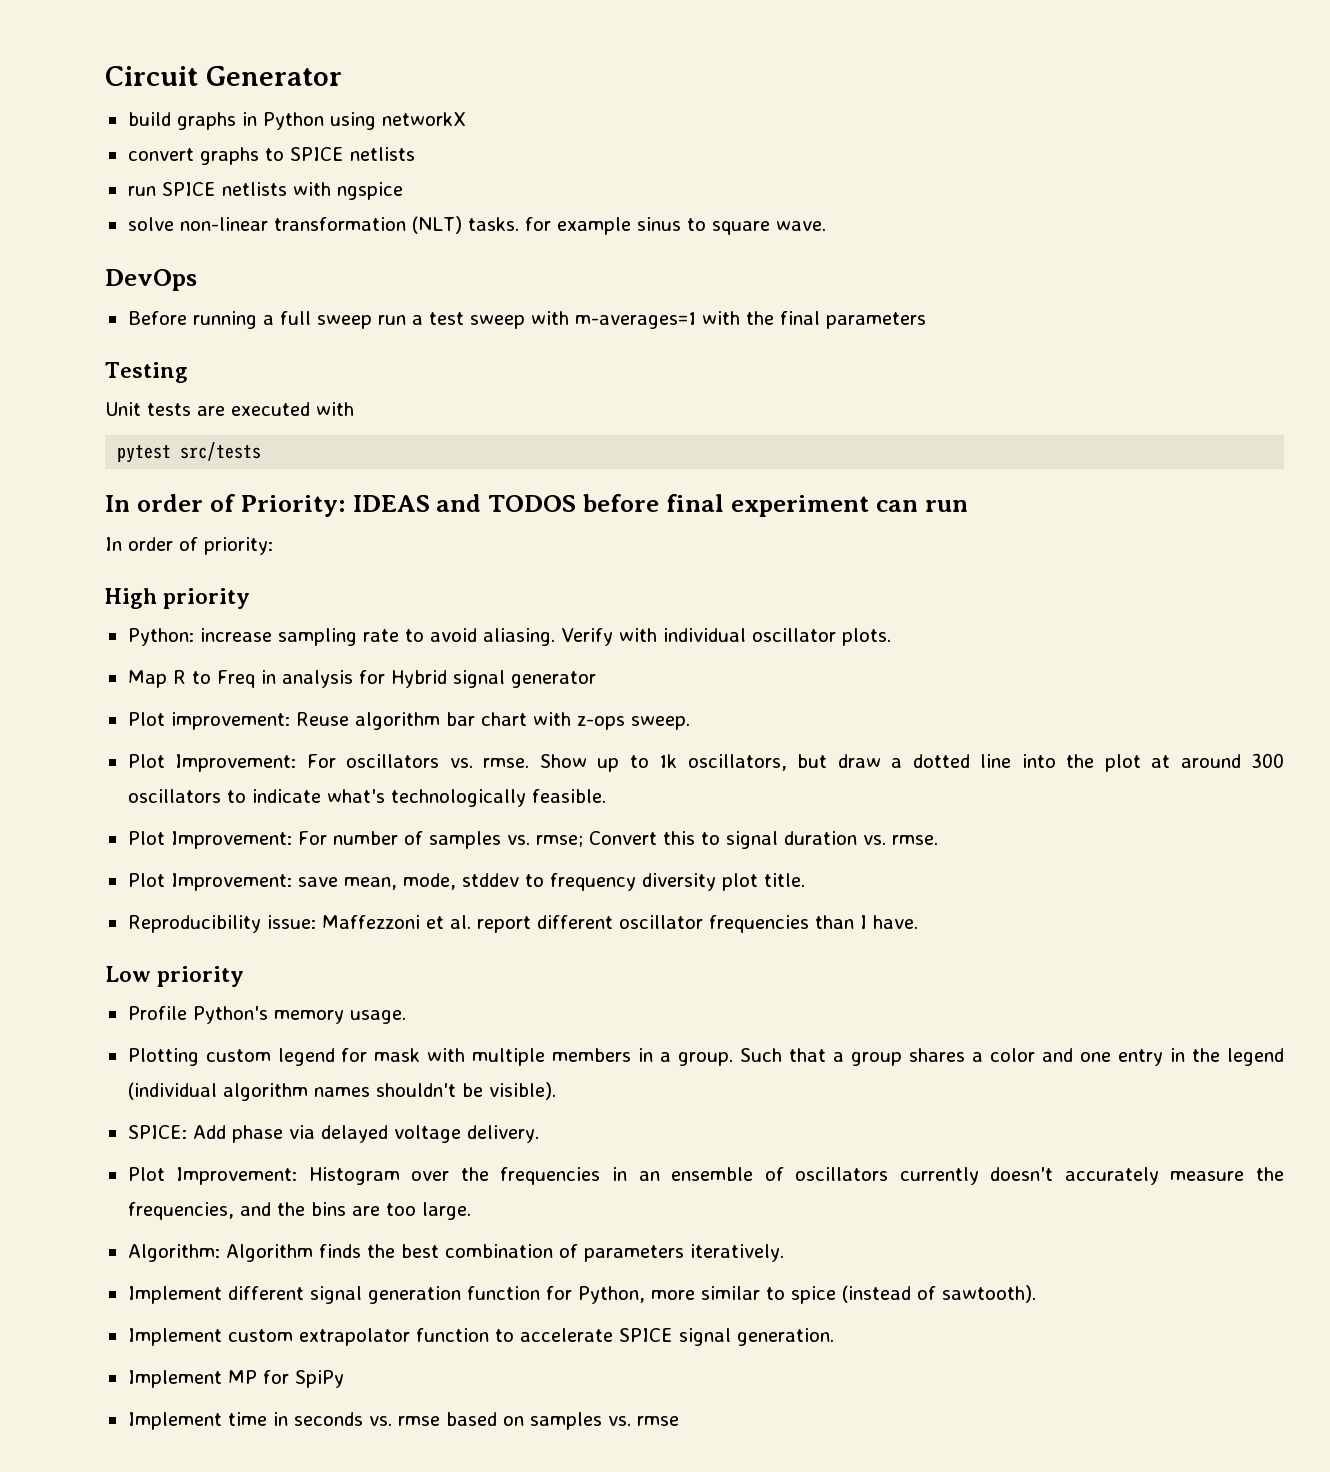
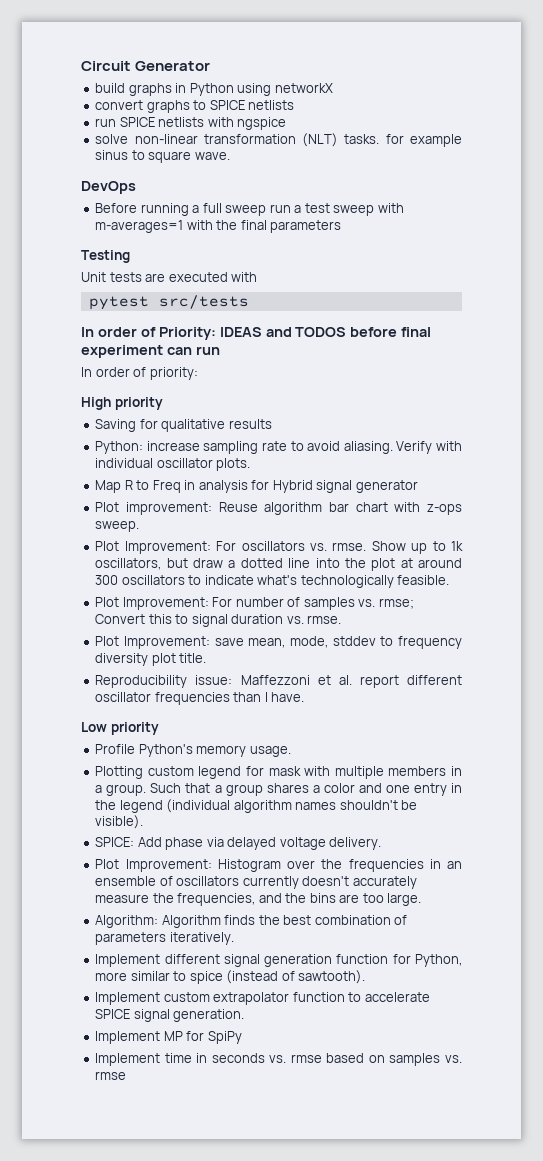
(251, 598) none -> [95,419,272,432] // Saving for qualitative results

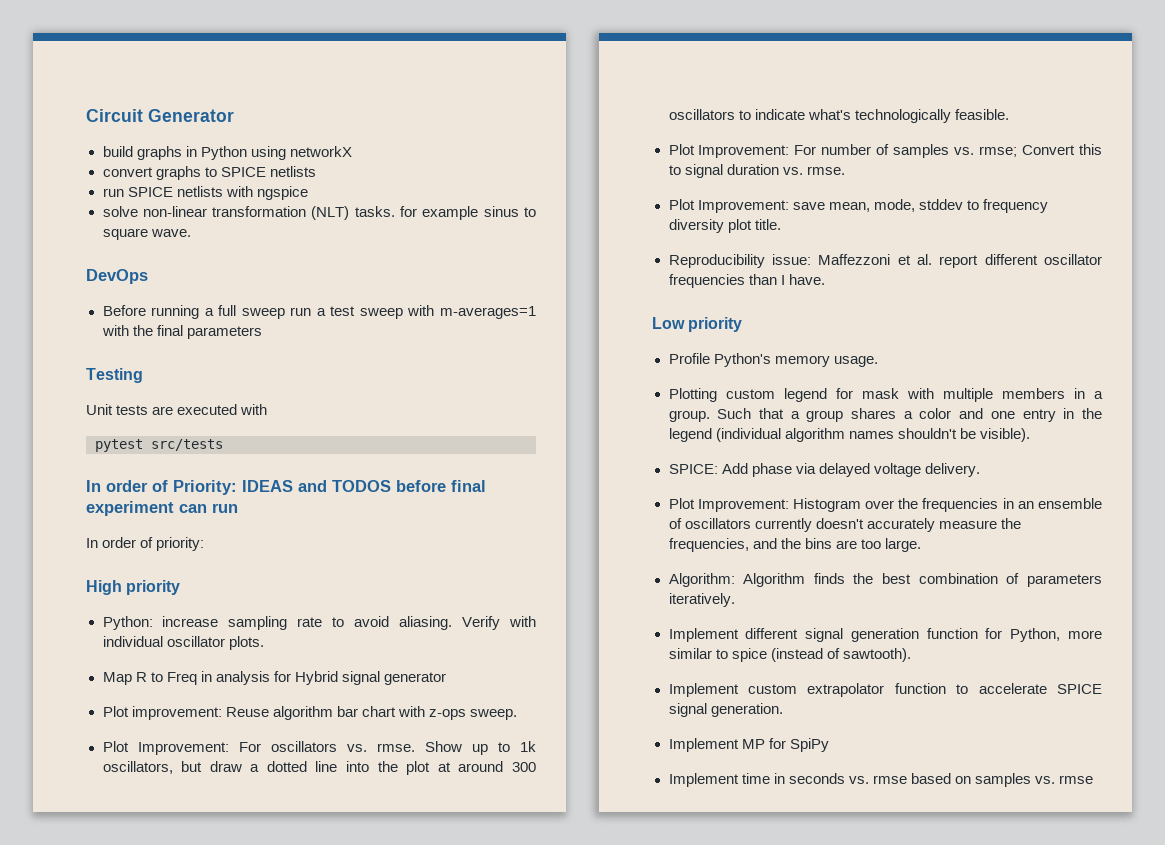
[95,419,272,432] // Saving for qualitative results -> (181, 587) none

